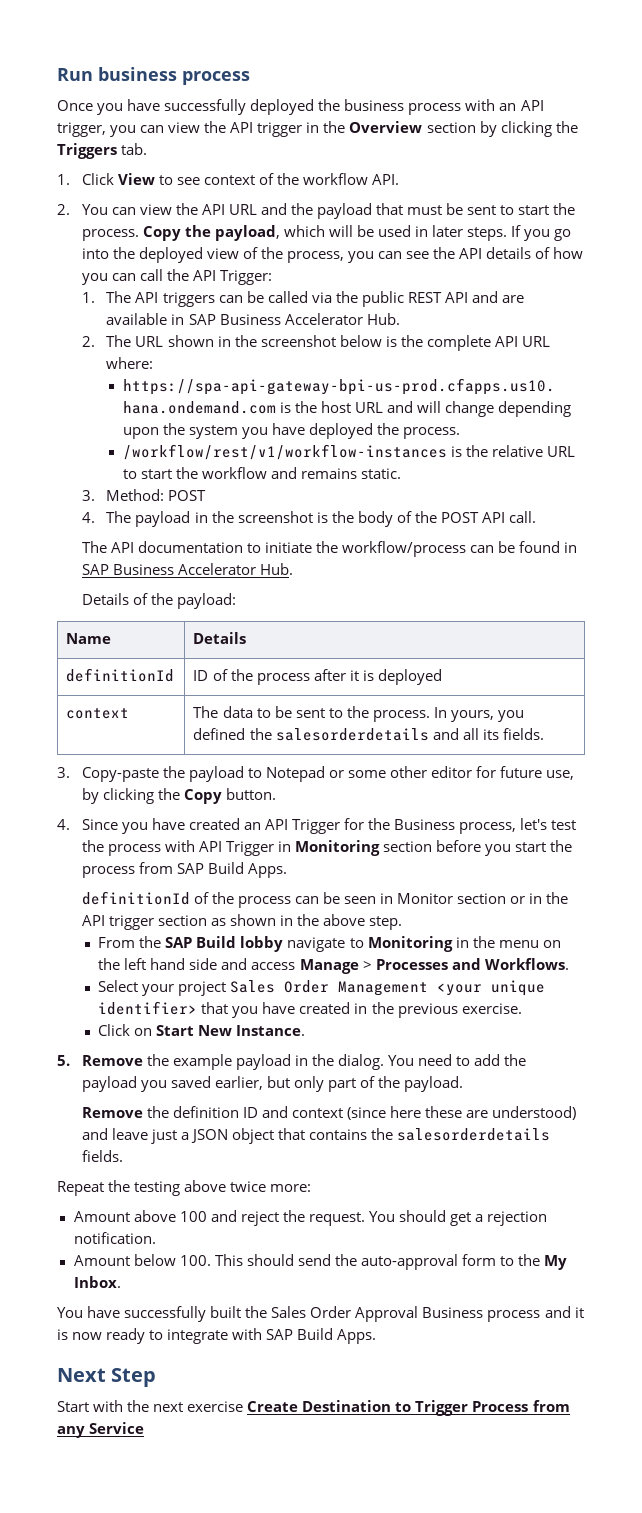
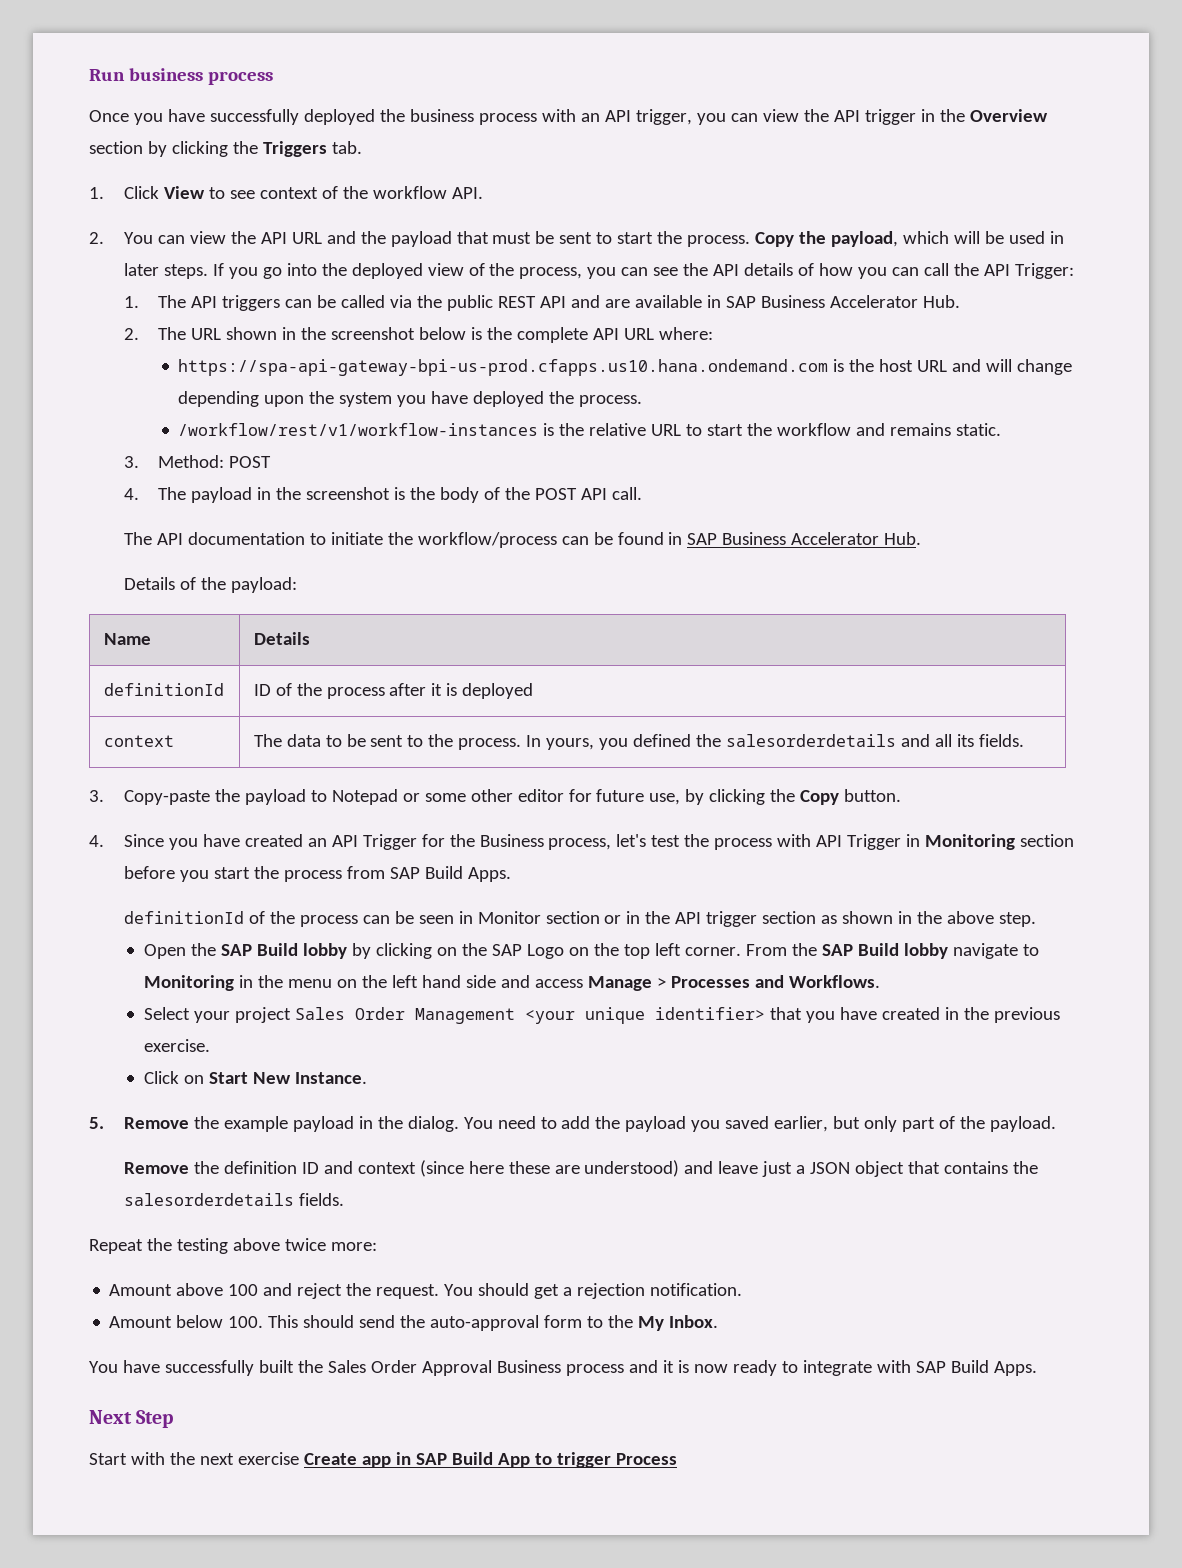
(403, 923) none -> [143,943,741,959] Open the SAP Build lobby by clicking on the SAP Logo on the top left corner.
[302,1400,570,1416] [57,1422,145,1438] Destination to Trigger Process from any Service -> [361,1452,677,1468] app in SAP Build App to trigger Process

